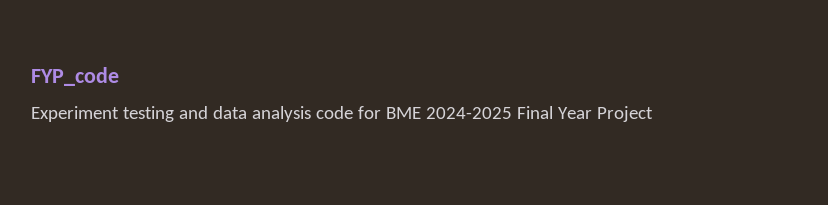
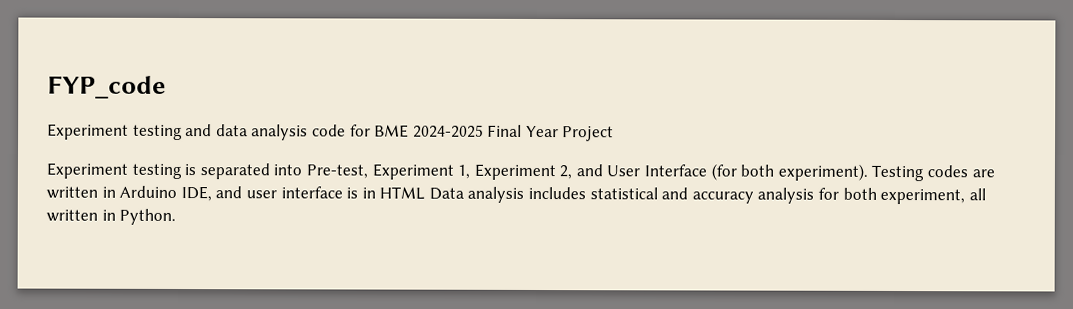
(653, 114) none -> [46,162,995,182] [46,185,986,205] [46,208,177,225] // Experiment testing is separated into Pre-test, Experiment 1, Experiment 2, and User Interface (for both experiment). Testing codes are written in Arduino IDE, and user interface is in HTML Data analysis includes statistical and accuracy analysis for both experiment, all written in Python.

